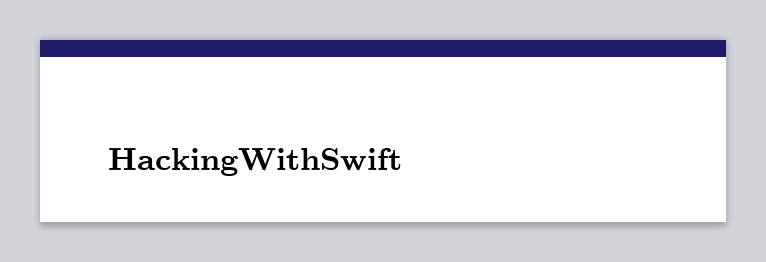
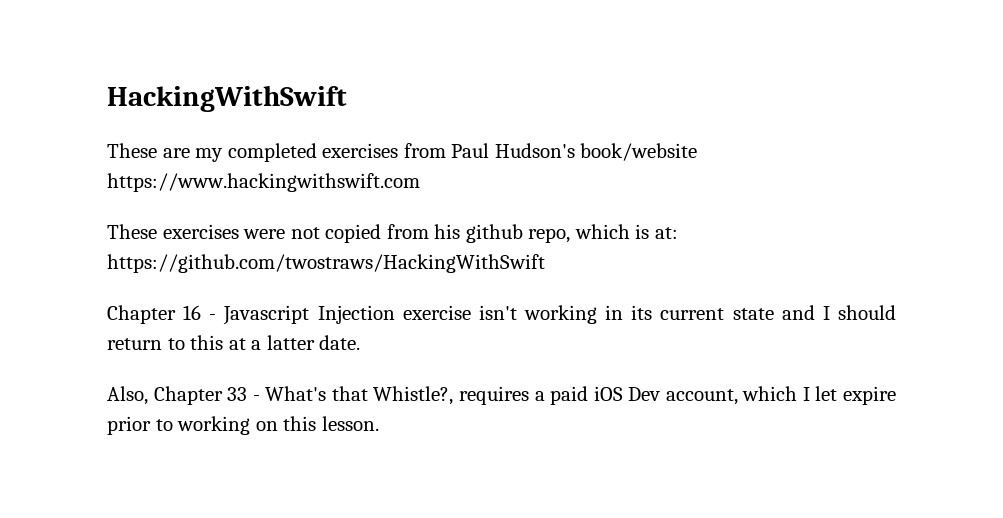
(402, 162) none -> [107,143,698,162] [107,173,420,192] [107,224,678,243] [107,254,545,273] [107,305,896,325] [107,335,361,350] [107,386,896,405] [107,416,379,435] // These are my completed exercises from Paul Hudson's book/website https://www.hackingwithswift.com // These exercises were not copied from his github repo, which is at: https://github.com/twostraws/HackingWithSwift // Chapter 16 - Javascript Injection exercise isn't working in its current state and I should return to this at a latter date. // Also, Chapter 33 - What's that Whistle?, requires a paid iOS Dev account, which I let expire prior to working on this lesson.

